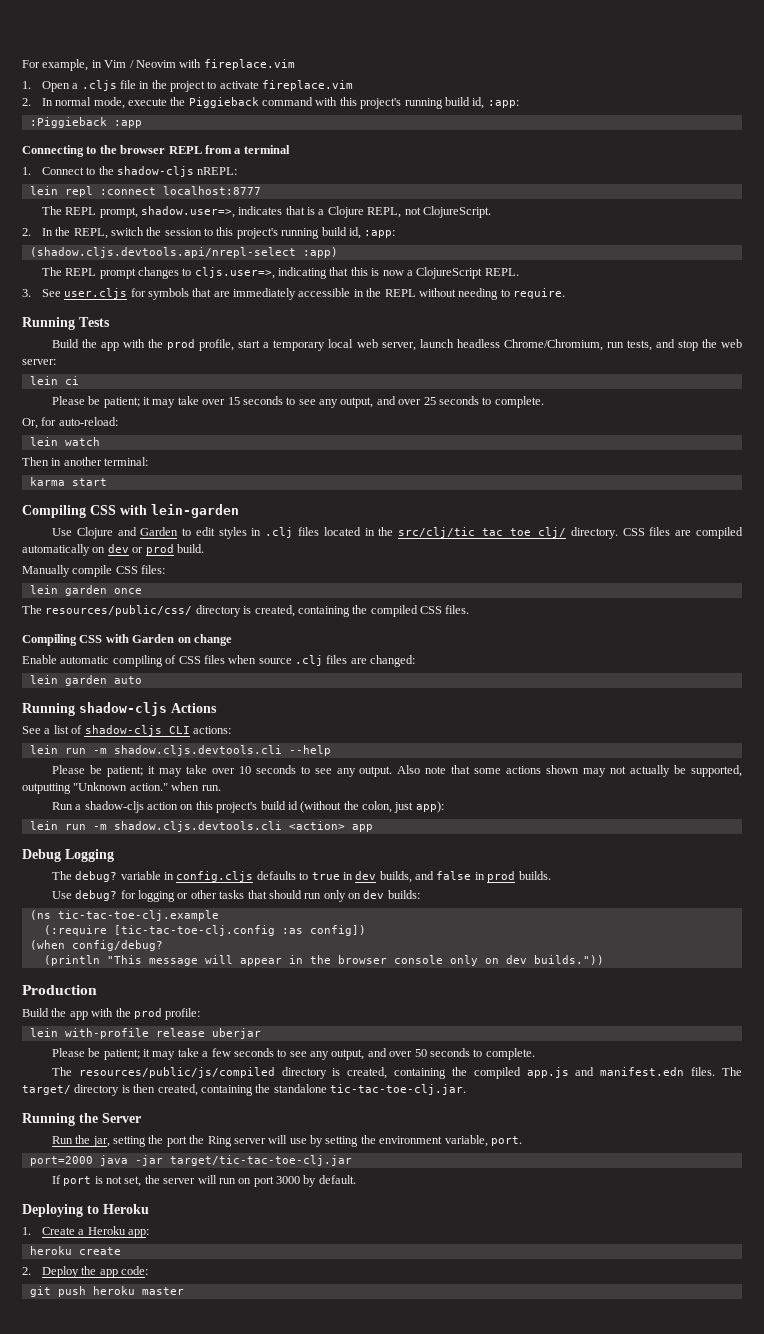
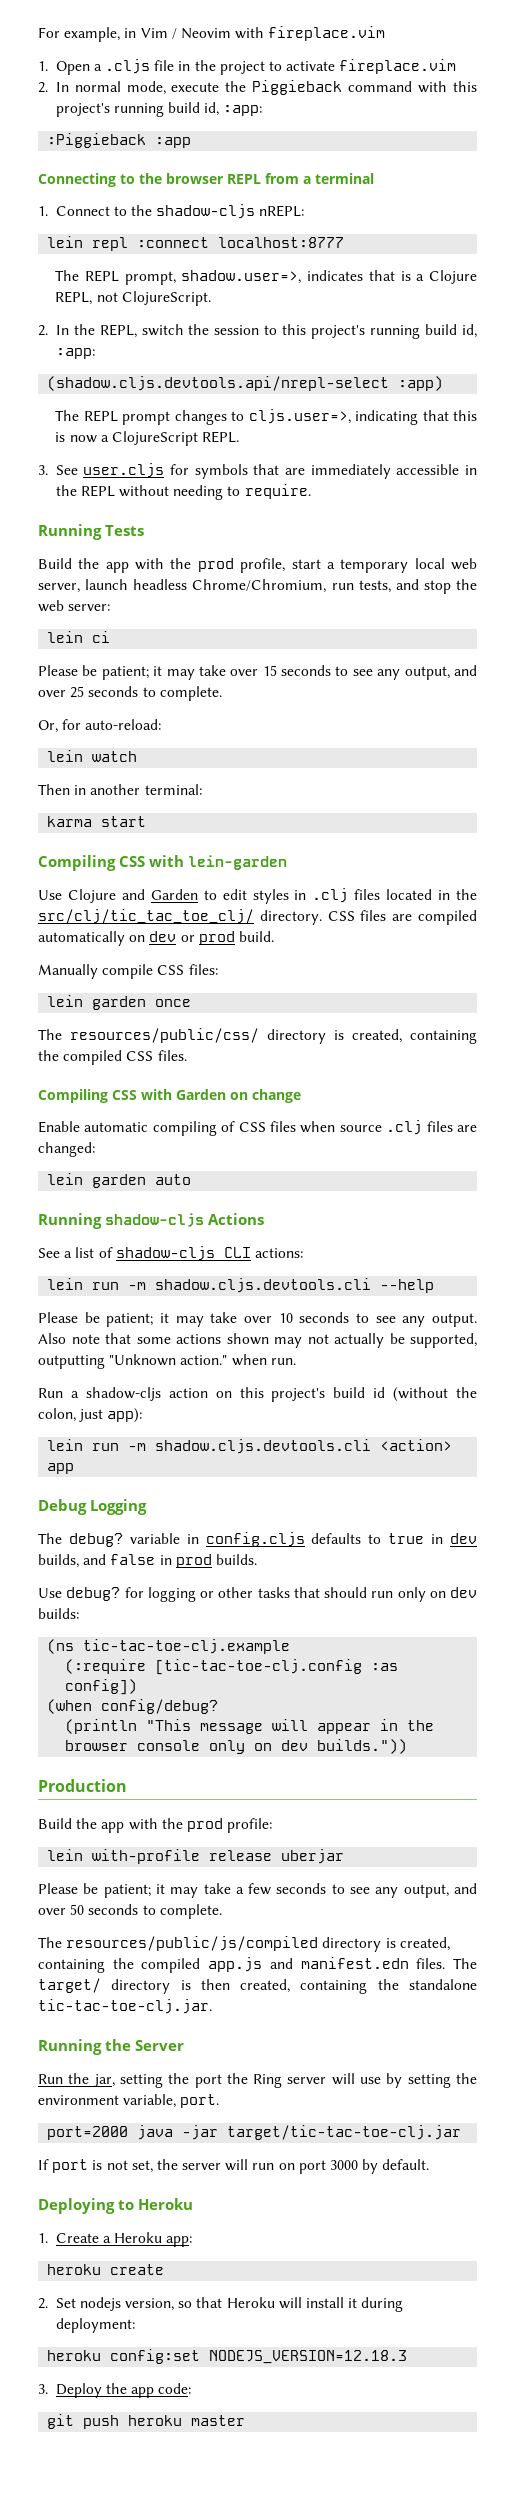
(31, 1271) none -> [55,2297,404,2312] [55,2318,135,2333] [47,2349,408,2364] [38,2384,48,2394] Set nodejs version, so that Heroku will install it during deployment: // heroku config:set NODEJS_VERSION=12.18.3 // 3.

